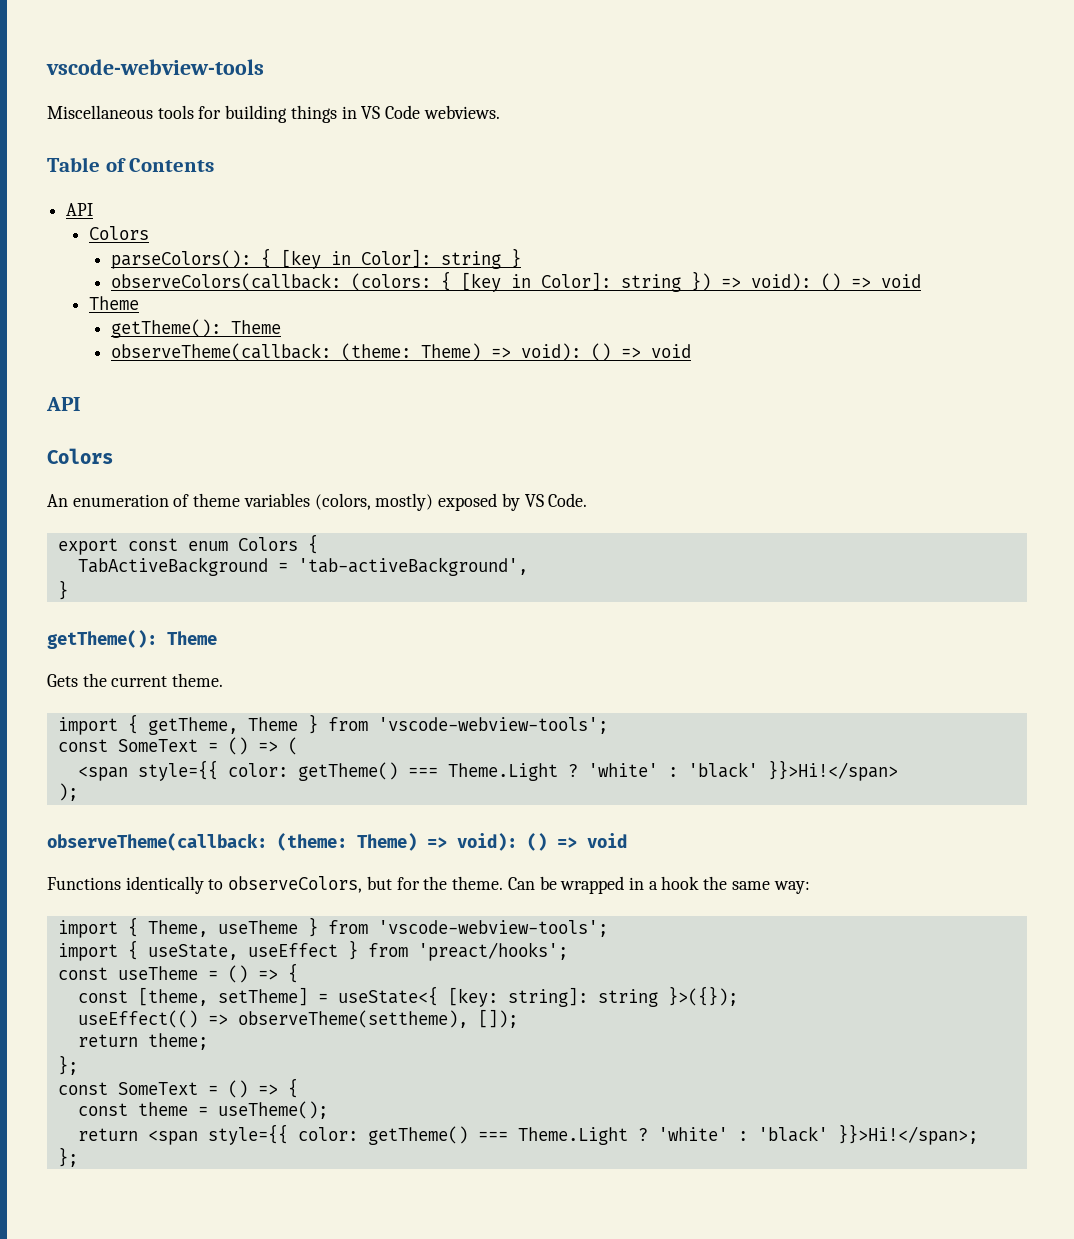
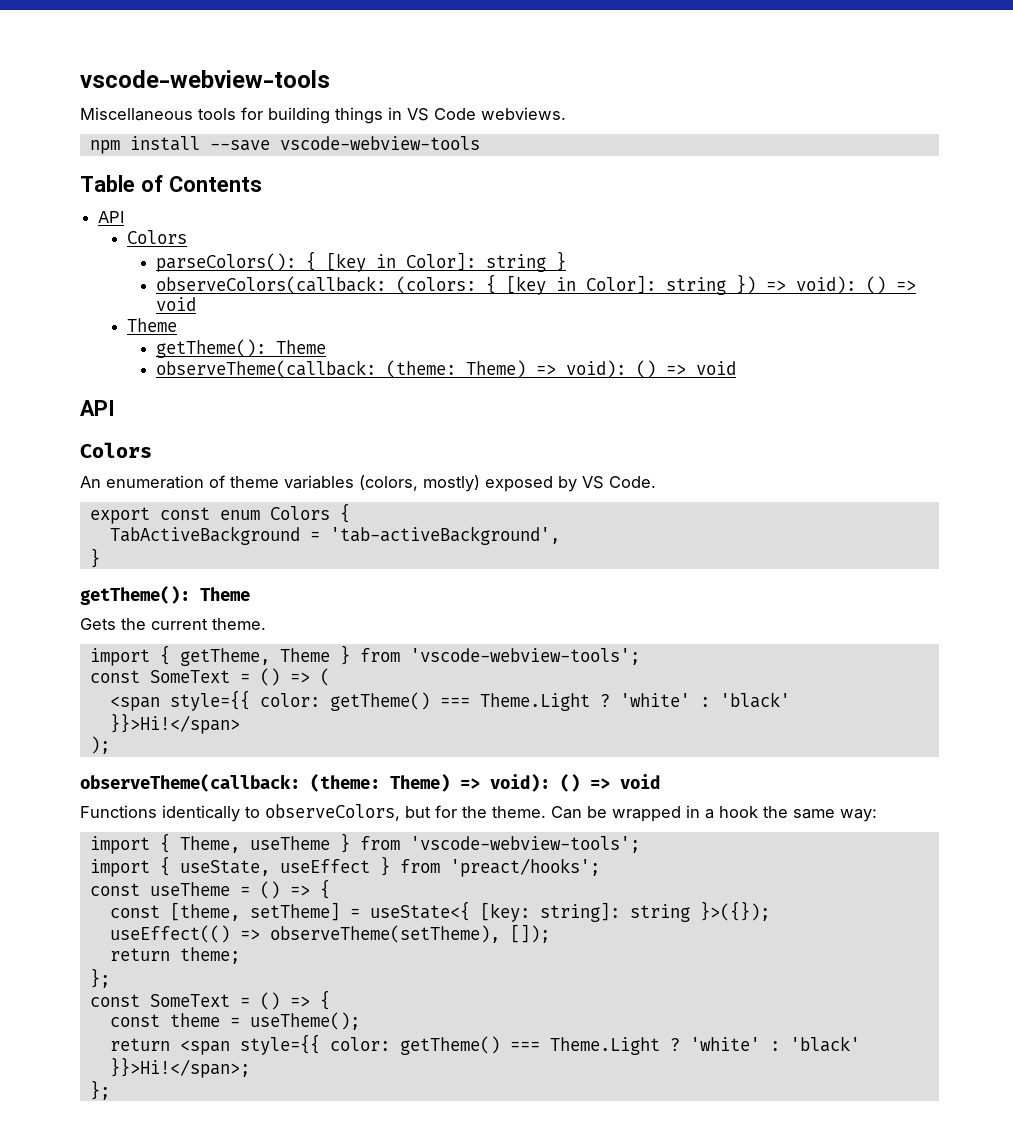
(500, 112) none -> [89,136,480,154] // npm install --save vscode-webview-tools
[237,1010,468,1028] observeTheme(settheme), -> [269,925,500,943] observeTheme(setTheme),

